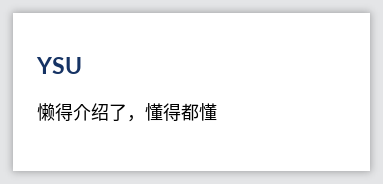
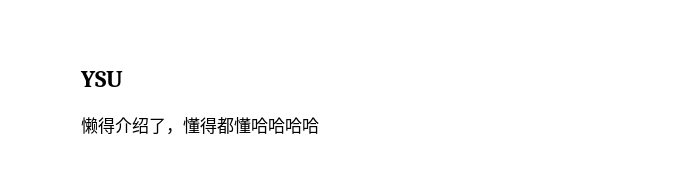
(217, 112) none -> [251,117,319,134] 哈哈哈哈

